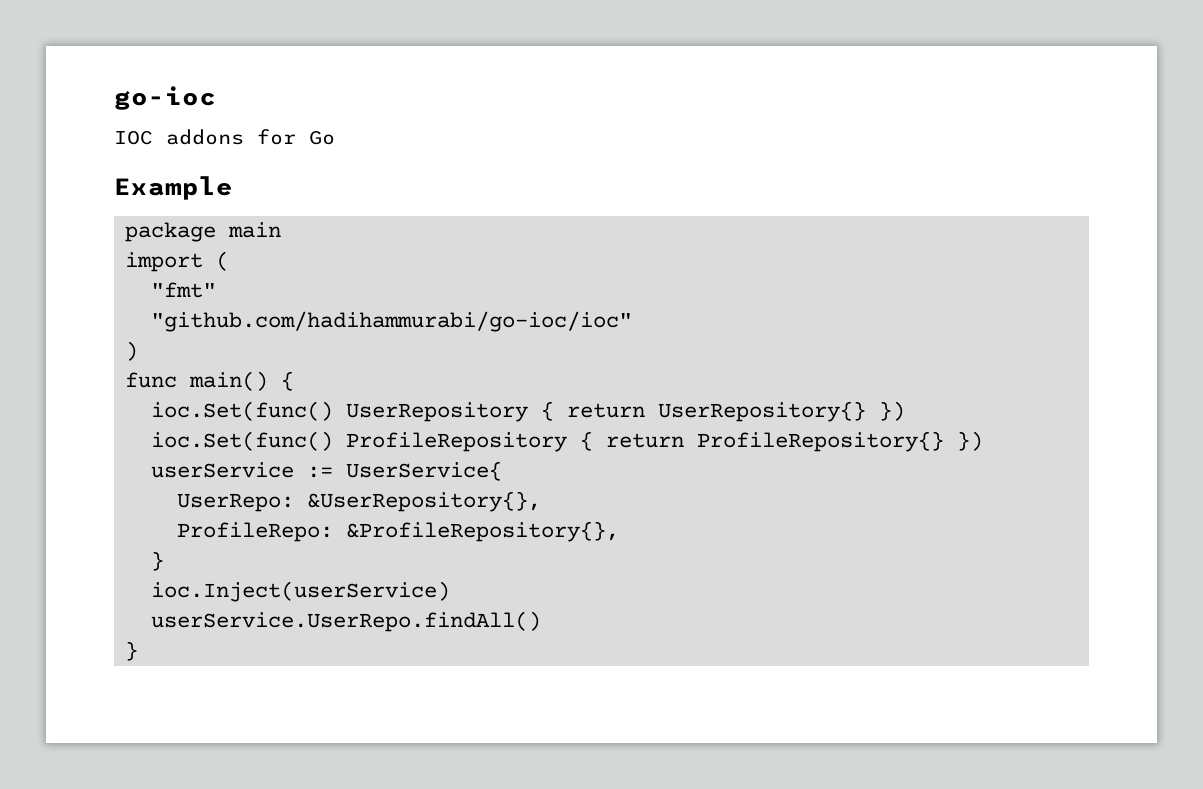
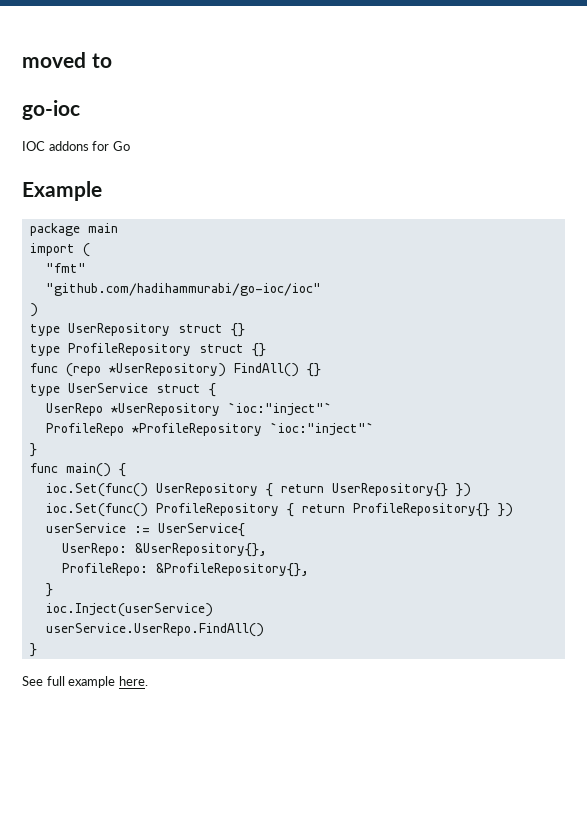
(114, 98) none -> [22,52,112,68] moved to //
(139, 351) none -> [29,323,245,337] [29,343,266,357] [29,363,321,377] [29,383,216,397] [45,402,332,416] [45,422,374,436] [29,443,37,457] // type UserRepository struct {} // type ProfileRepository struct {} // func (repo *UserRepository) FindAll() {} // type UserService struct { // UserRepo *UserRepository `ioc:"inject"` // ProfileRepo *ProfileRepository `ioc:"inject"` // }
[151,611,542,632] [125,641,139,661] userService.UserRepo.findAll() // } -> [45,623,264,637] [29,643,37,657] [22,676,148,688] userService.UserRepo.FindAll() // } // See full example here.

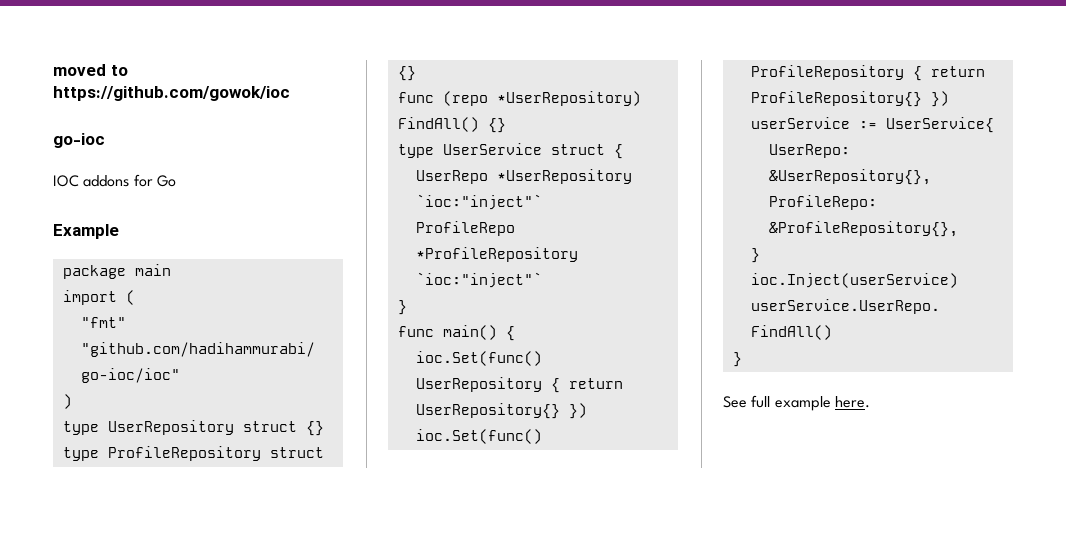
(112, 60) none -> [53,86,290,101] https://github.com/gowok/ioc

